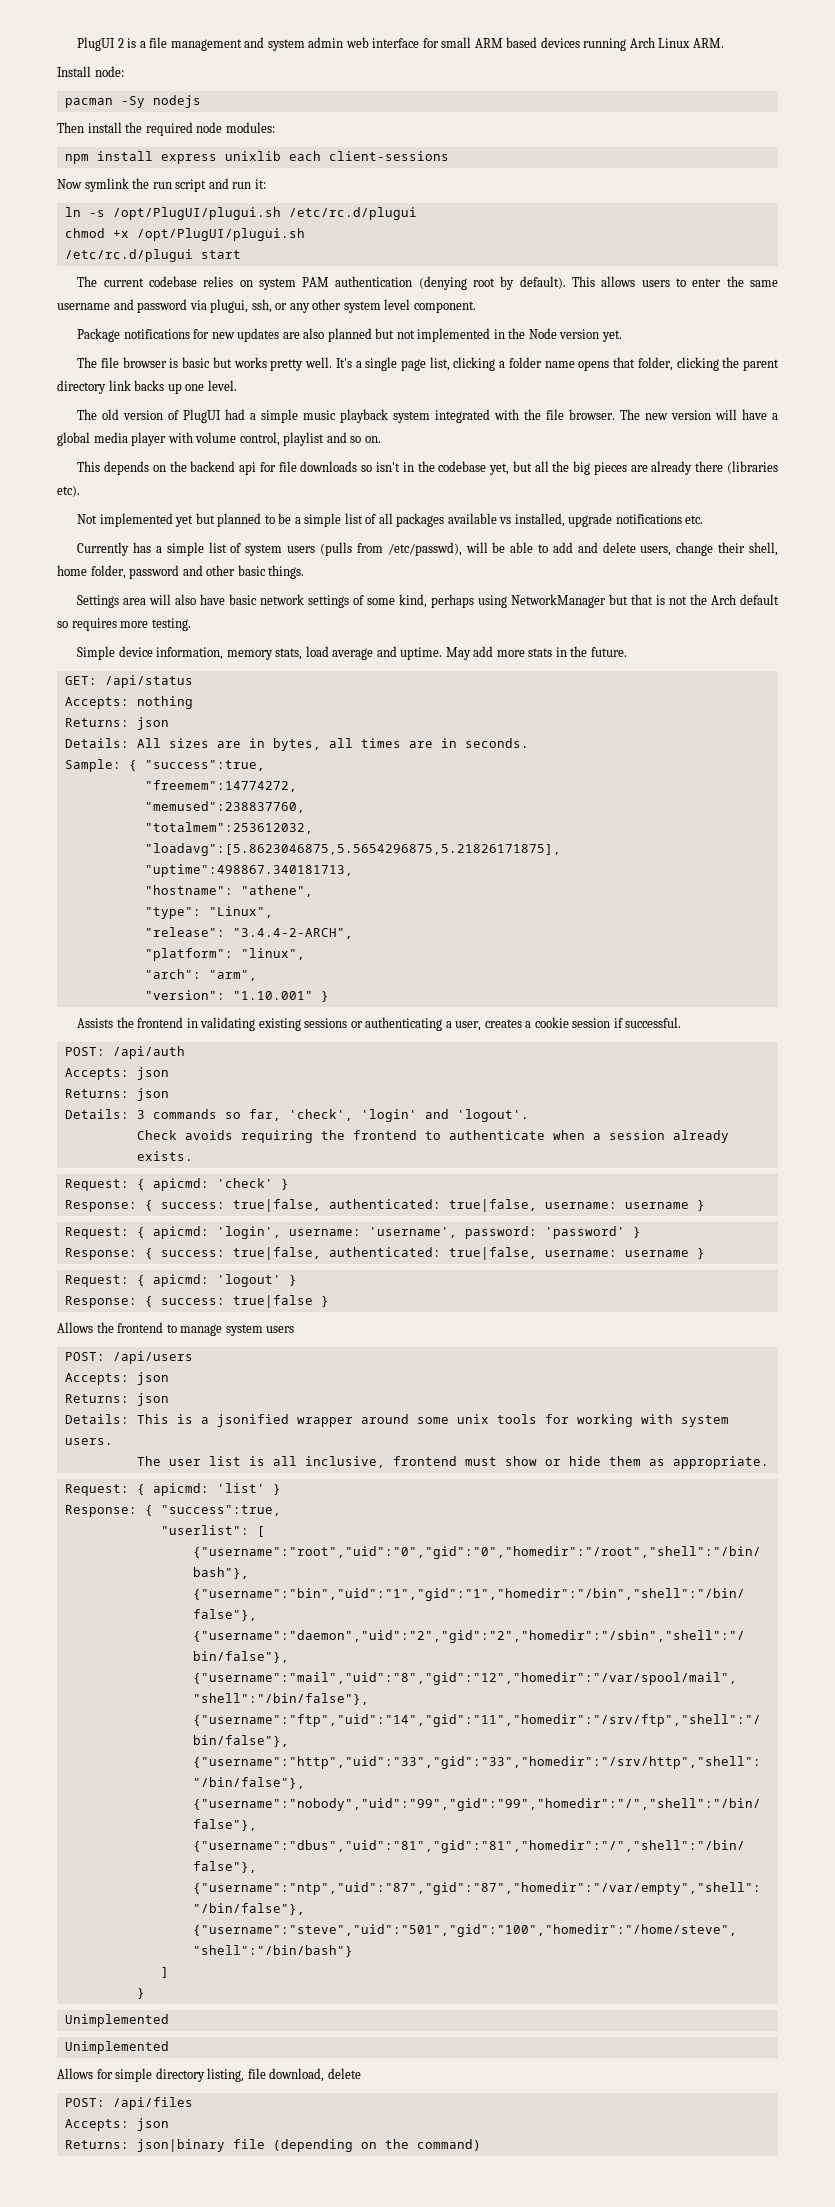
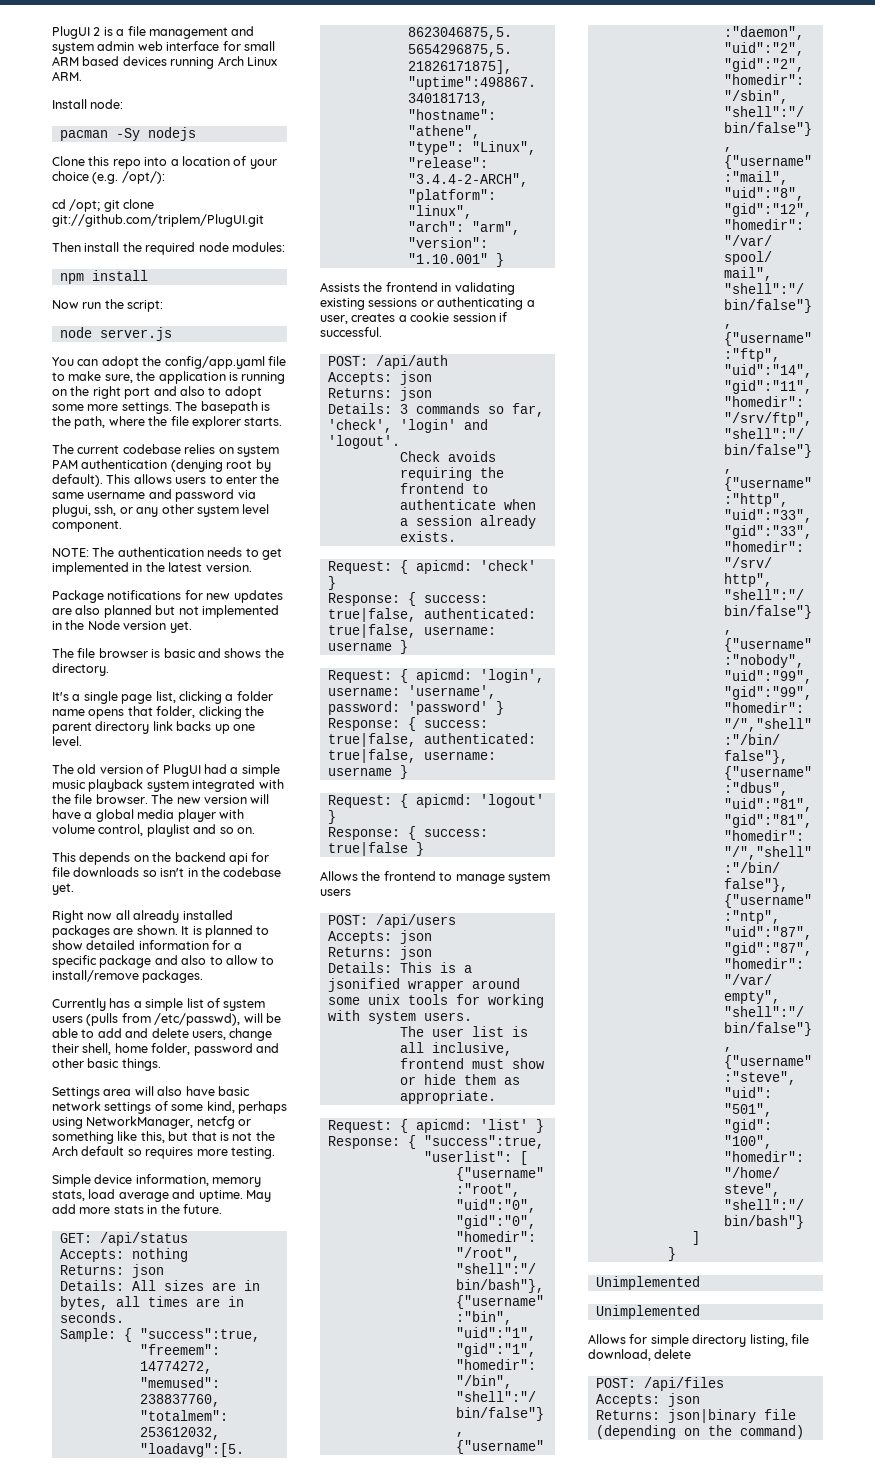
(201, 101) none -> [52,156,277,169] [52,171,165,184] [52,199,155,212] [52,214,264,227] // Clone this repo into a location of your choice (e.g. /opt/): // cd /opt; git clone git://github.com/triplem/PlugUI.git
[160,151,449,164] [57,178,266,192] [64,207,417,220] [64,228,305,241] [64,249,241,262] express unixlib each client-sessions // Now symlink the run script and run it: // ln -s /opt/PlugUI/plugui.sh /etc/rc.d/plugui // chmod +x /opt/PlugUI/plugui.sh // /etc/rc.d/plugui start -> [52,299,164,312] [59,327,172,341] [52,356,286,369] [52,371,286,384] [52,386,262,399] [52,401,270,414] [52,416,283,429] // Now run the script: // node server.js // You can adopt the config/app.yaml file to make sure, the application is running on the right port and also to adopt some more settings. The basepath is the path, where the file explorer starts.
(476, 307) none -> [52,547,282,560] [52,562,252,575] // NOTE: The authentication needs to get implemented in the latest version.
[212,357,333,371] but works pretty well. -> [197,648,284,658] [52,663,109,676] and shows the directory. //
[489,461,779,475] [57,485,80,497] [77,513,704,527] yet, but all the big pieces are already there (libraries etc). // Not implemented yet but planned to be a simple list of all packages available vs installed, upgrade notifications etc. -> [52,883,74,895] [52,910,233,923] [52,925,270,938] [52,940,242,950] [52,955,275,968] [52,970,204,983] yet. // Right now all already installed packages are shown. It is planned to show detailed information for a specific package and also to allow to install/remove packages.
[511,594,607,608] NetworkManager -> [86,1116,252,1129] [52,1131,165,1144] NetworkManager, netcfg or something like this,

